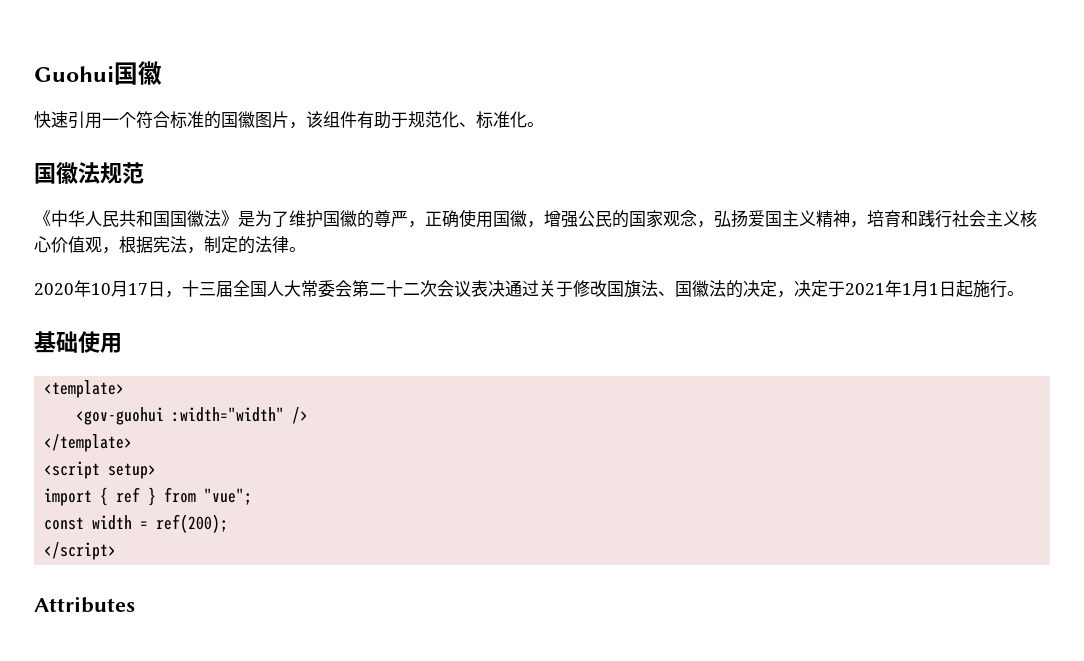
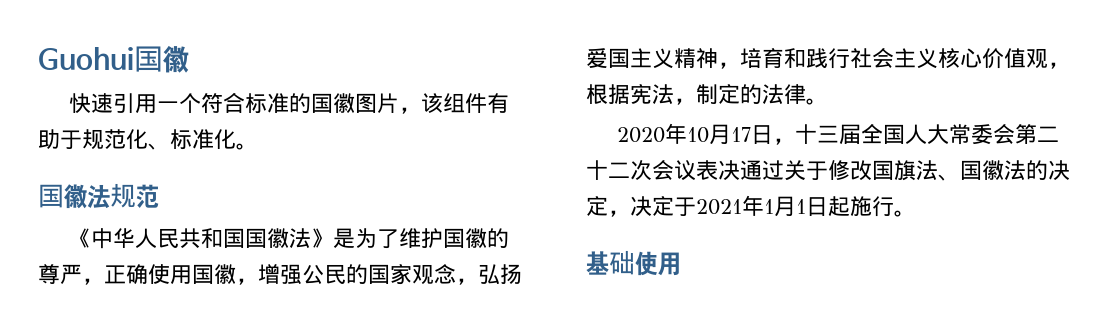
[44,380,125,398] [76,407,309,425] [44,434,133,452] [44,461,157,479] [44,487,253,506] [44,514,229,533] [44,542,117,560] [34,596,135,613] // <template> // <gov-guohui :width="width" /> // </template> // <script setup> // import { ref } from "vue"; // const width = ref(200); // </script> // Attributes -> (681, 264) none

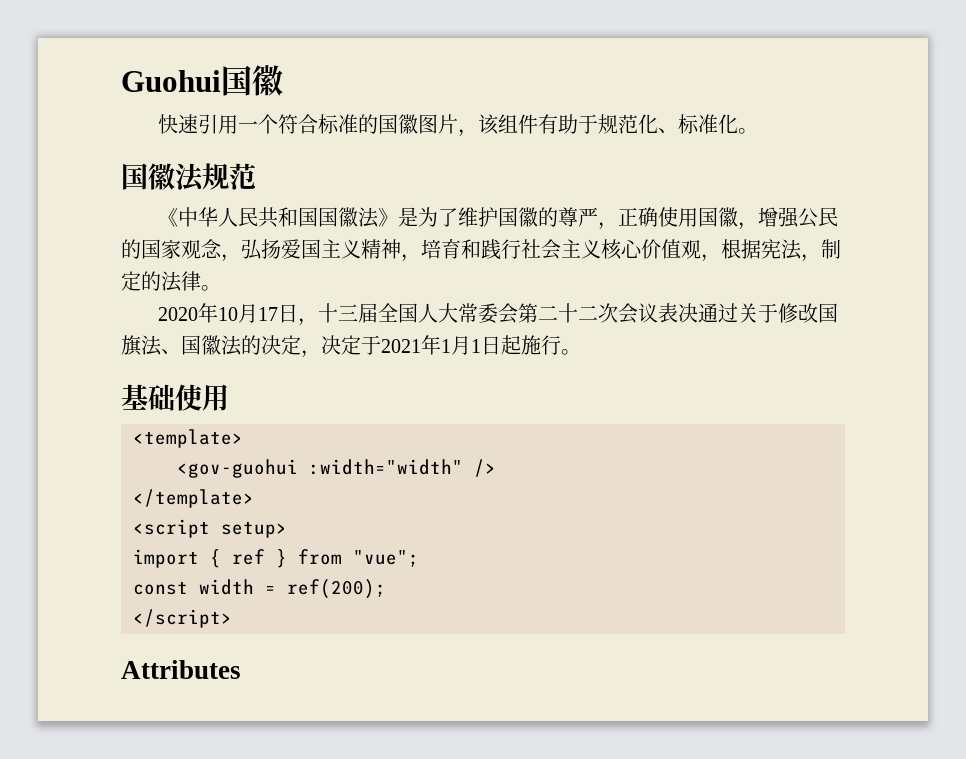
(681, 264) none -> [133,429,243,448] [177,459,496,478] [133,489,254,508] [133,519,287,538] [133,549,419,568] [133,579,386,599] [133,609,232,628] [121,660,241,679] // <template> // <gov-guohui :width="width" /> // </template> // <script setup> // import { ref } from "vue"; // const width = ref(200); // </script> // Attributes

